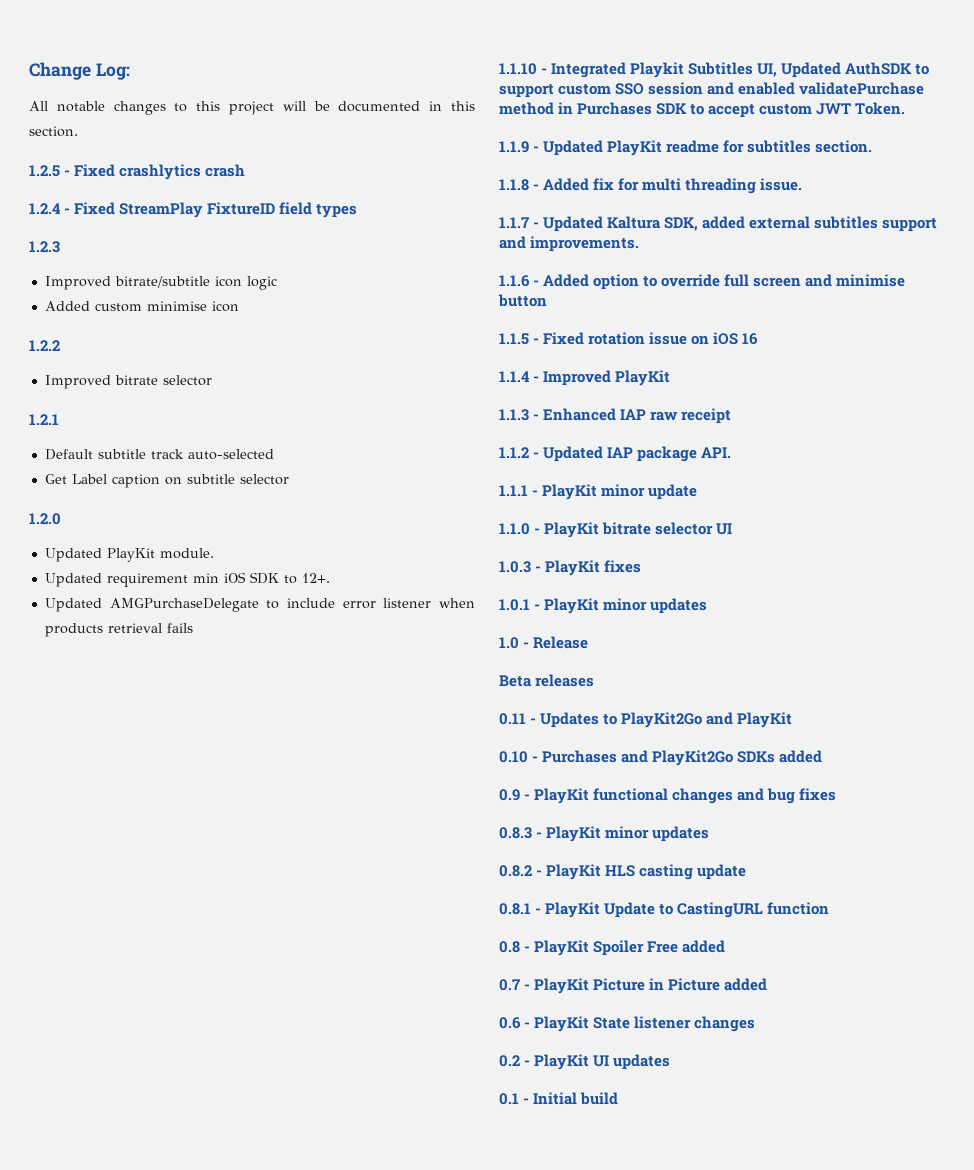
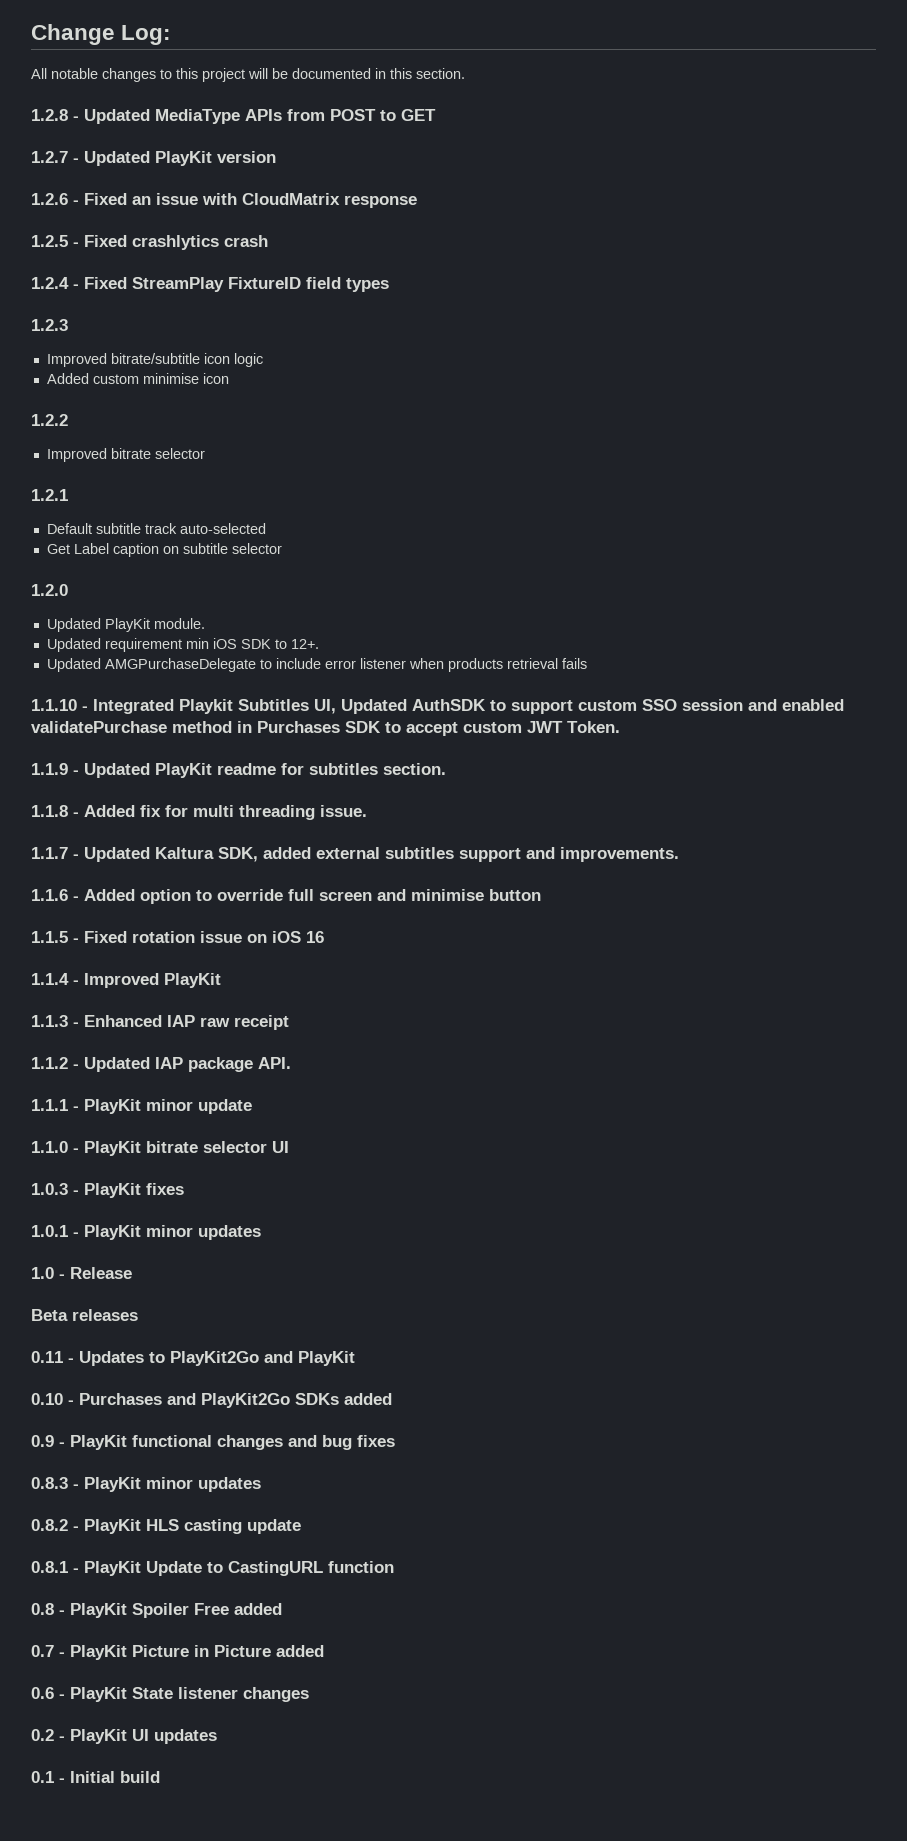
(78, 131) none -> [31,109,436,124] [31,151,276,166] [31,193,417,208] // 1.2.8 - Updated MediaType APIs from POST to GET // 1.2.7 - Updated PlayKit version // 1.2.6 - Fixed an issue with CloudMatrix response

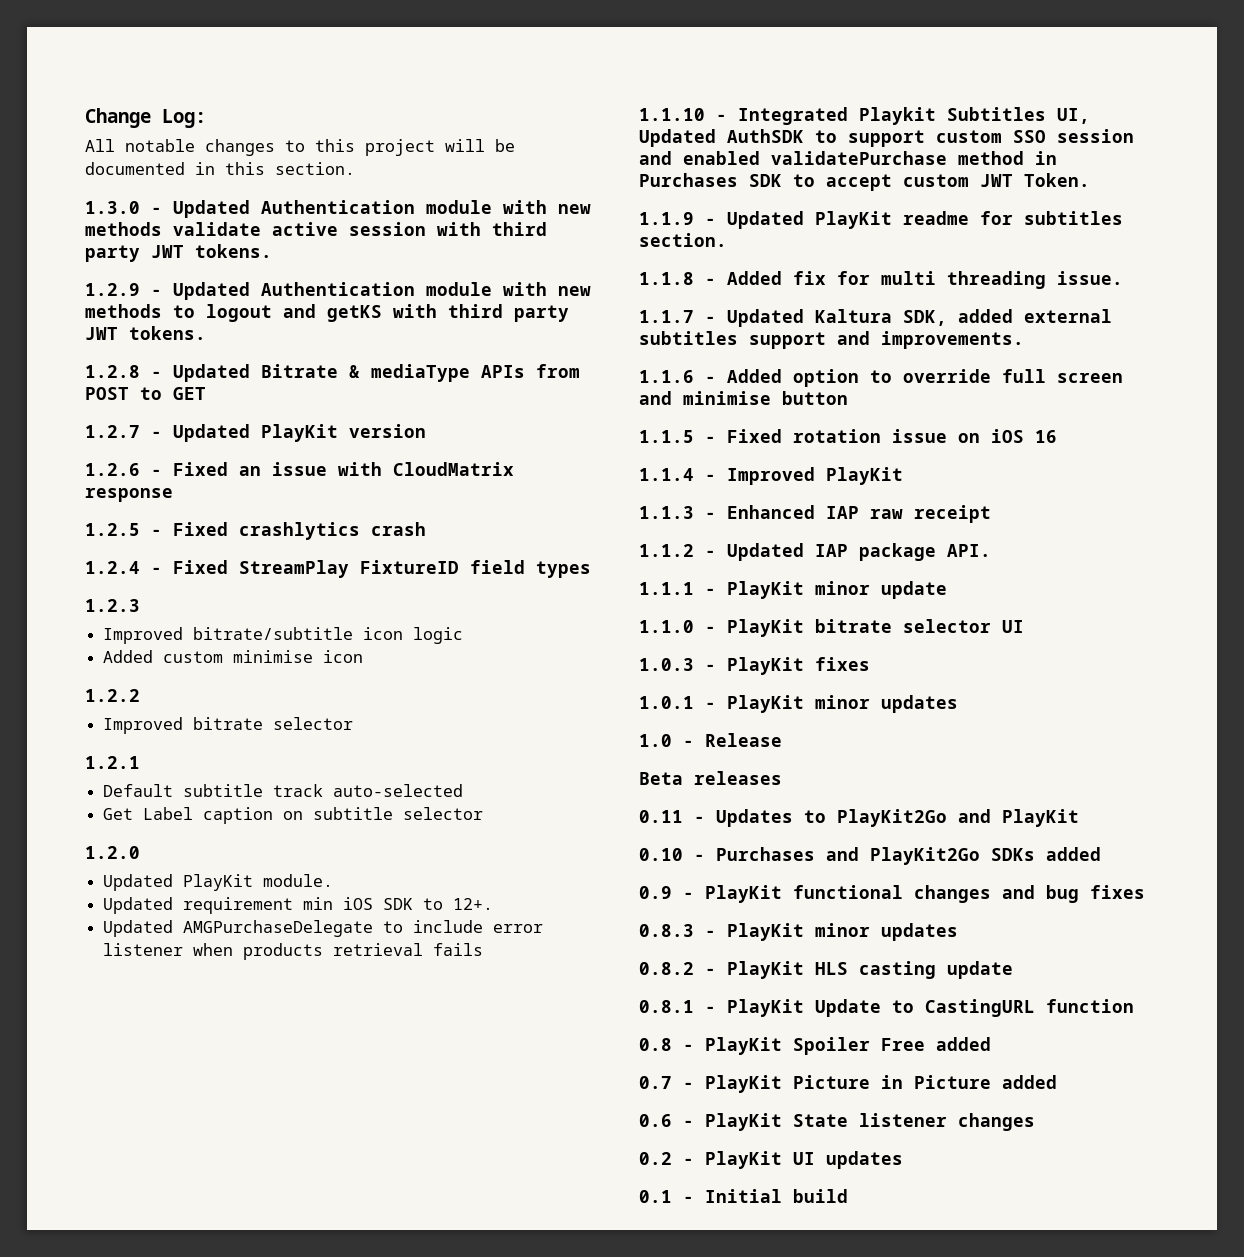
(465, 73) none -> [85,200,591,218] [85,222,547,236] [85,244,272,262] [85,282,591,300] [85,304,569,322] [85,326,206,340] // 1.3.0 - Updated Authentication module with new methods validate active session with third party JWT tokens. // 1.2.9 - Updated Authentication module with new methods to logout and getKS with third party JWT tokens.
[155,109,240,124] MediaType -> [261,364,470,382] Bitrate & mediaType

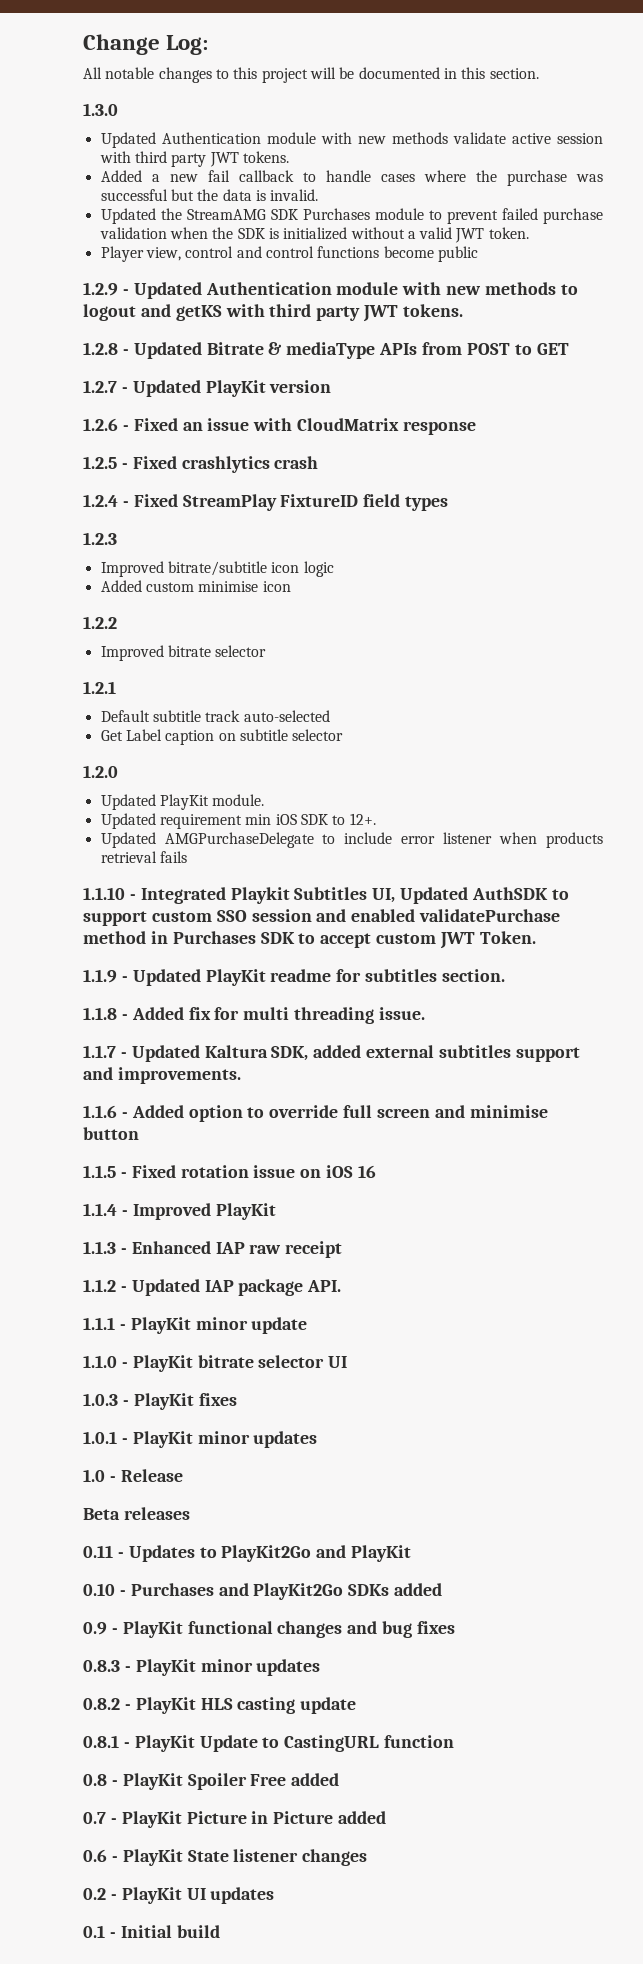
[151,207,162,214] - -> (118, 109) //
(272, 251) none -> [100,170,603,186] [100,189,319,201] [100,208,603,224] [99,227,529,243] [100,246,478,262] // Added a new fail callback to handle cases where the purchase was successful but the data is invalid. // Updated the StreamAMG SDK Purchases module to prevent failed purchase validation when the SDK is initialized without a valid JWT token. // Player view, control and control functions become public

